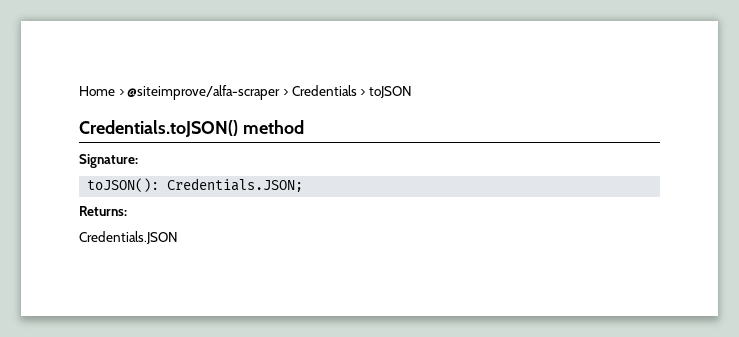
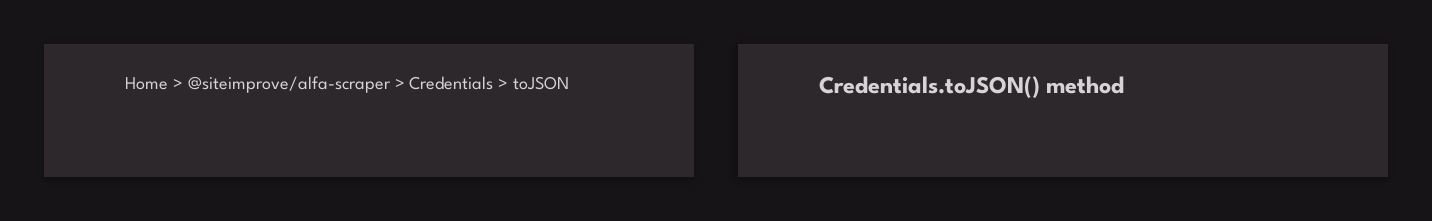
[79,154,138,168] [87,178,304,192] [79,206,127,216] [79,231,178,244] // Signature: // toJSON(): Credentials.JSON; // Returns: // Credentials.JSON -> (1125, 85) none

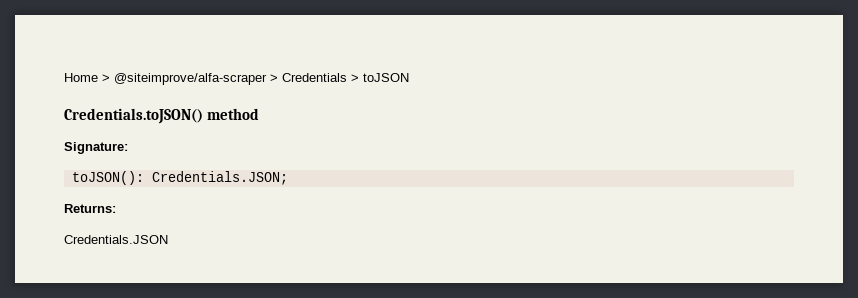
(1125, 85) none -> [64,142,128,154] [71,171,288,185] [64,204,116,213] [64,235,168,244] // Signature: // toJSON(): Credentials.JSON; // Returns: // Credentials.JSON

